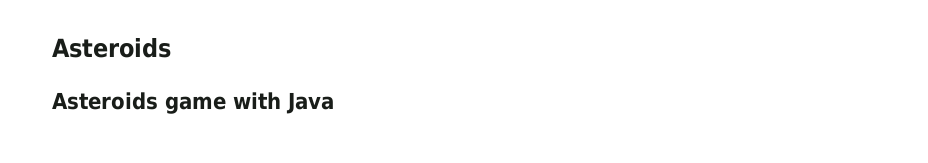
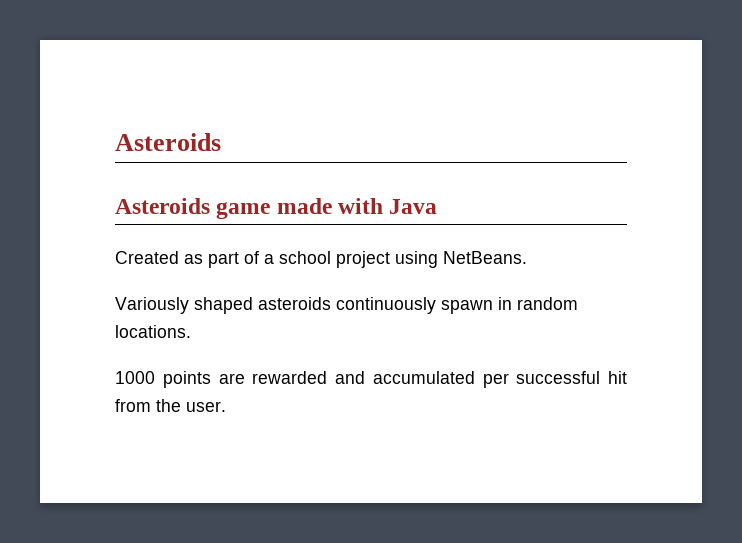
(226, 105) none -> [276,198,332,214] made
(334, 103) none -> [115,251,527,268] [115,297,578,314] [115,325,191,338] [115,371,627,388] [115,399,226,412] // Created as part of a school project using NetBeans. // Variously shaped asteroids continuously spawn in random locations. // 1000 points are rewarded and accumulated per successful hit from the user.

